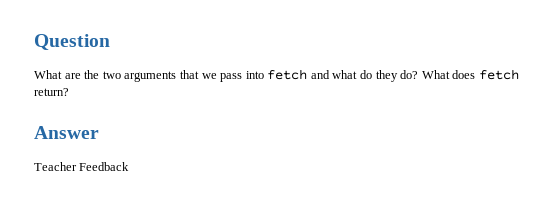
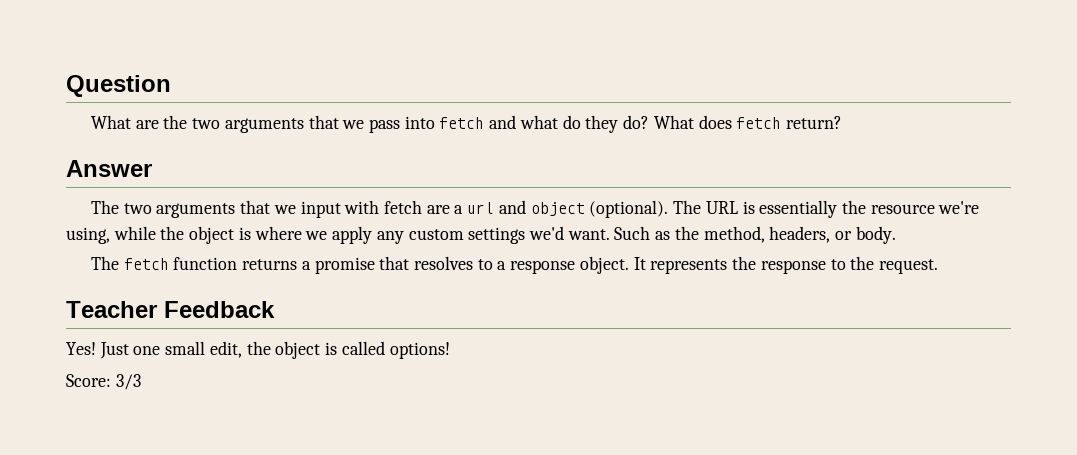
[34,162,130,171] Teacher Feedback -> [90,200,980,218] [66,226,896,244] [90,256,938,274] [66,301,275,318] [66,341,450,359] [66,374,141,390] The two arguments that we input with fetch are a url and object (optional). The URL is essentially the resource we're using, while the object is where we apply any custom settings we'd want. Such as the method, headers, or body. // The fetch function returns a promise that resolves to a response object. It represents the response to the request. // Teacher Feedback // Yes! Just one small edit, the object is called options! // Score: 3/3

